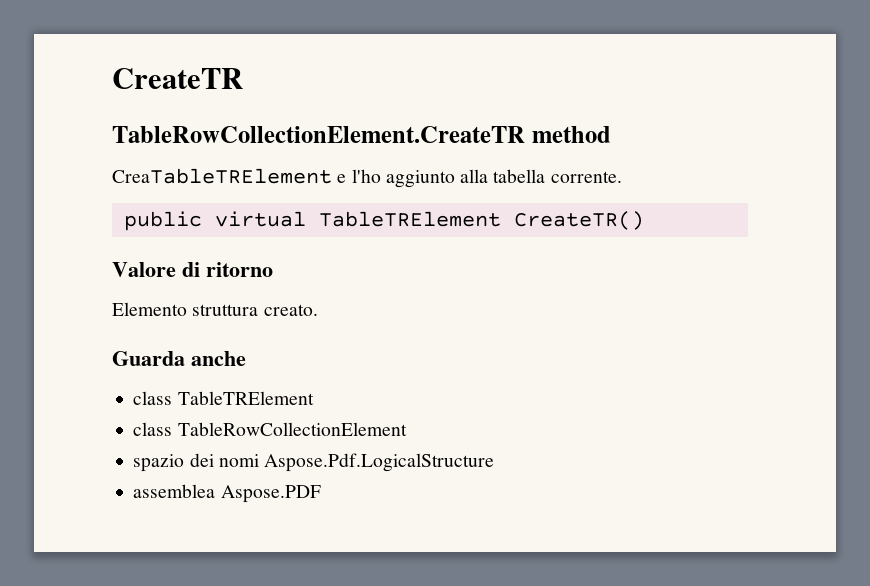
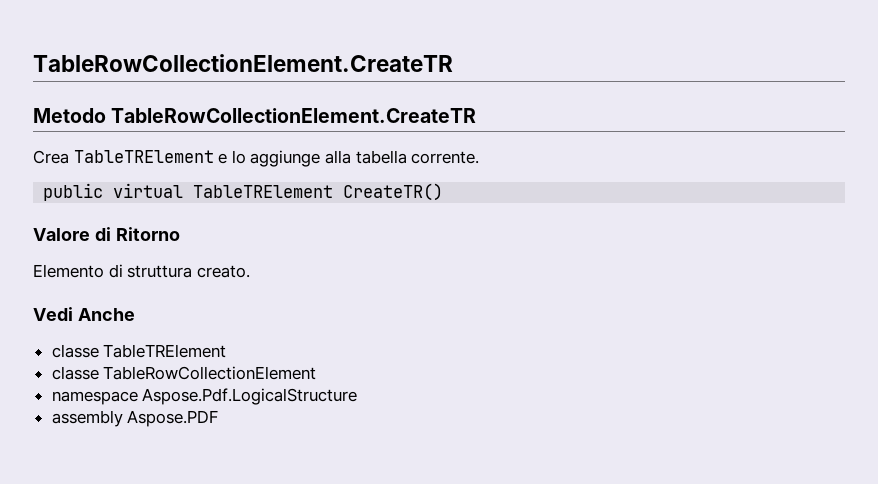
[112,68,243,89] [112,126,611,143] [112,168,455,188] CreateTR // TableRowCollectionElement.CreateTR method // CreaTableTRElement e l'ho aggiunto -> [33,54,453,72] [33,108,477,123] [33,150,321,167] TableRowCollectionElement.CreateTR // Metodo TableRowCollectionElement.CreateTR // Crea TableTRElement e lo aggiunge
[206,262,273,277] ritorno -> [115,227,180,241] Ritorno
(187, 309) none -> [108,264,123,278] di
[112,351,246,366] [133,391,173,405] Guarda anche // class -> [33,307,135,321] [51,344,99,358] Vedi Anche // classe
[133,422,173,436] class -> [51,366,99,380] classe
[133,453,259,472] spazio dei nomi -> [51,391,138,405] namespace
[133,484,216,498] assemblea -> [51,410,123,427] assembly

